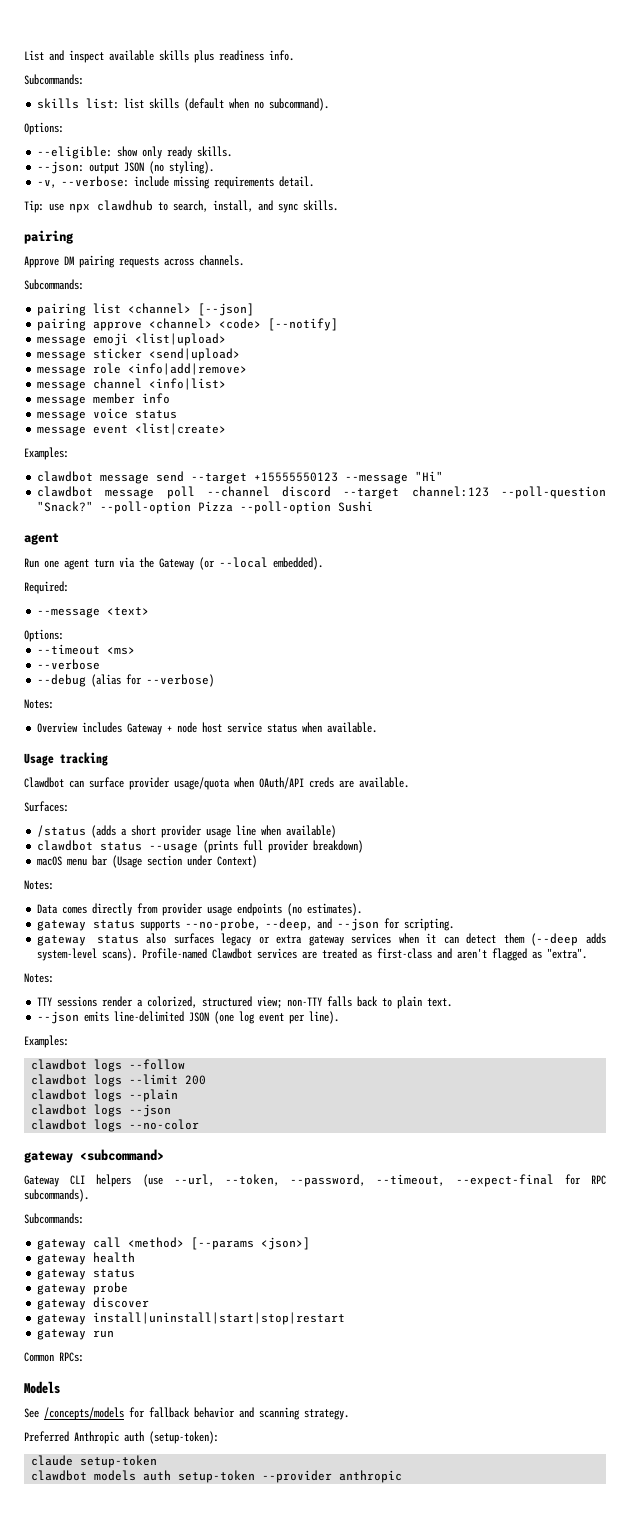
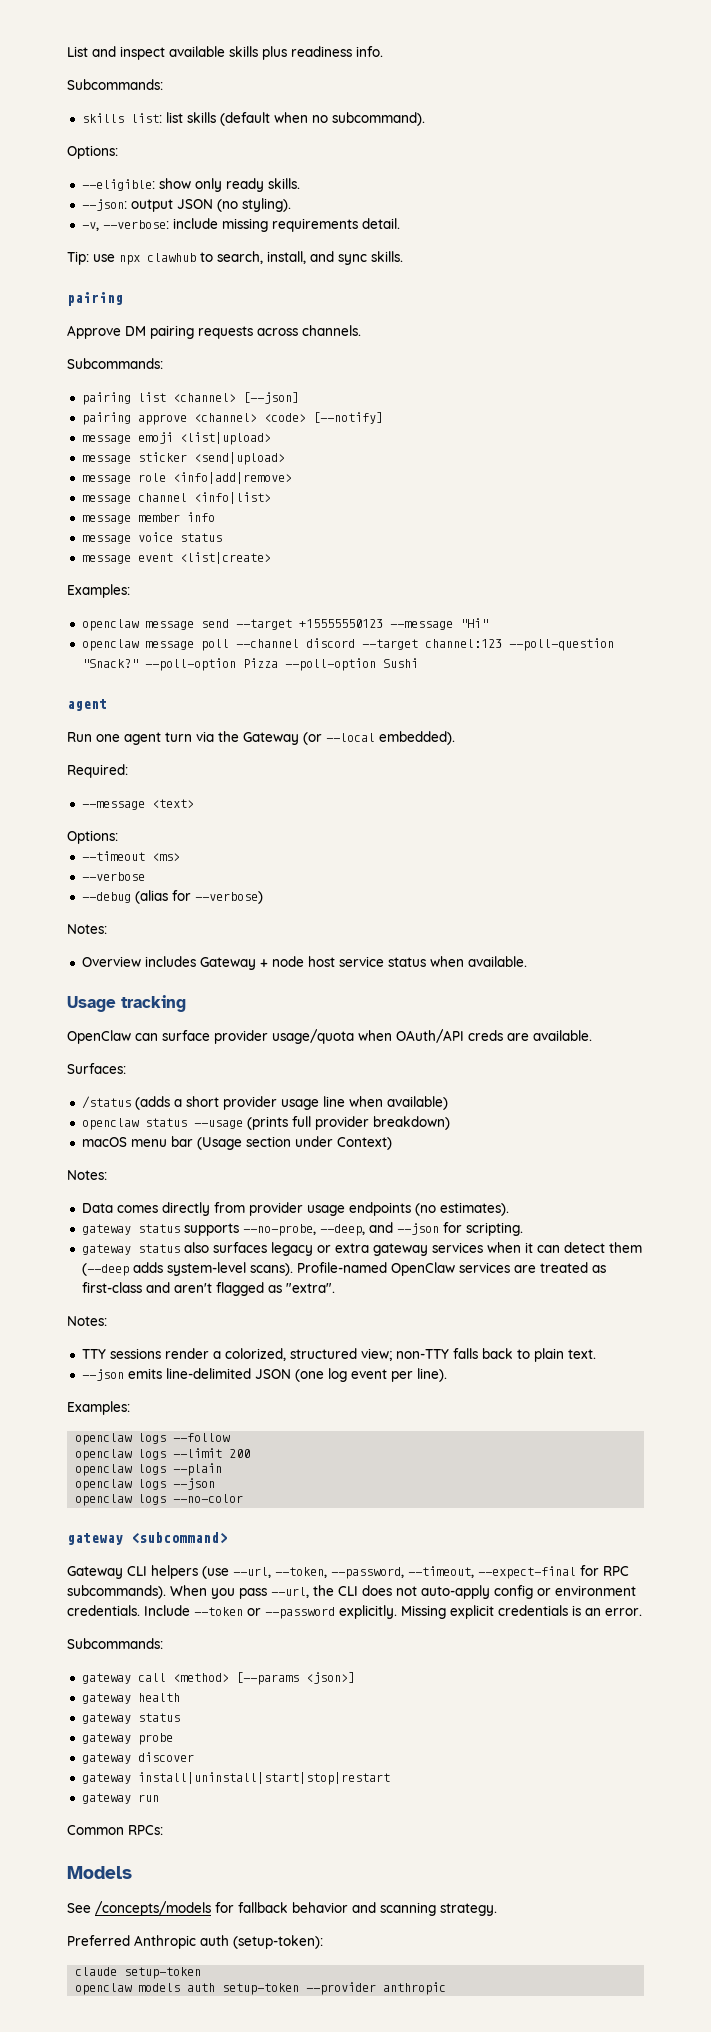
[97,200,153,211] clawdhub -> [147,253,196,262] clawhub
[37,471,94,482] clawdbot -> [81,619,139,631] openclaw
[37,486,94,497] clawdbot -> [81,639,139,651] openclaw
[24,777,64,788] Clawdbot -> [67,1030,131,1044] OpenClaw
[37,840,94,851] clawdbot -> [81,1118,139,1130] openclaw
[212,948,253,959] Clawdbot -> [390,1262,455,1276] OpenClaw
[31,1059,88,1070] clawdbot -> [75,1433,133,1445] openclaw
[31,1074,88,1085] clawdbot -> [75,1449,133,1461] openclaw
[31,1089,88,1100] clawdbot -> [75,1464,133,1476] openclaw
[31,1104,88,1115] clawdbot -> [75,1479,133,1491] openclaw
[31,1119,88,1130] clawdbot -> [75,1494,133,1506] openclaw
(89, 1195) none -> [170,1585,636,1599] [67,1605,642,1619] When you pass --url, the CLI does not auto-apply config or environment credentials. Include --token or --password explicitly. Missing explicit credentials is an error.
[31,1470,88,1481] clawdbot -> [75,1983,133,1995] openclaw

